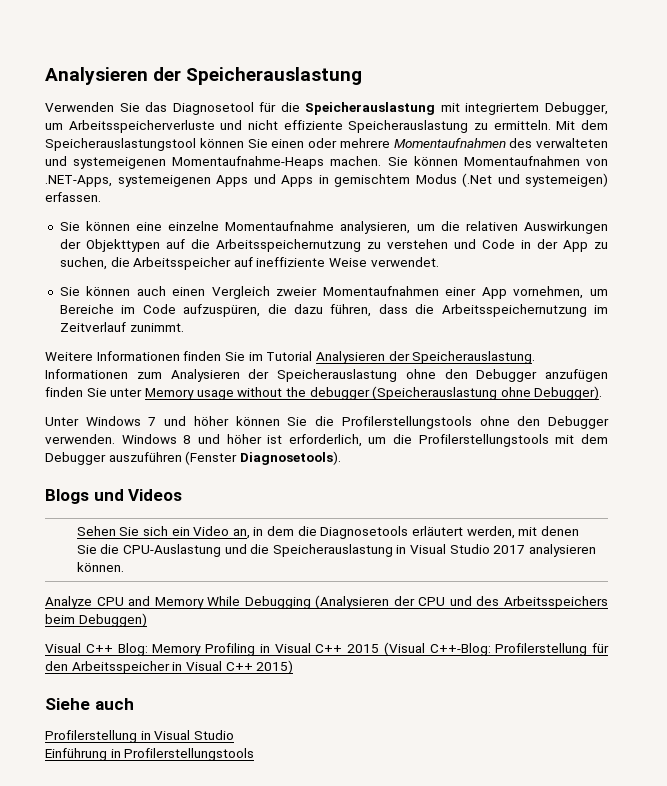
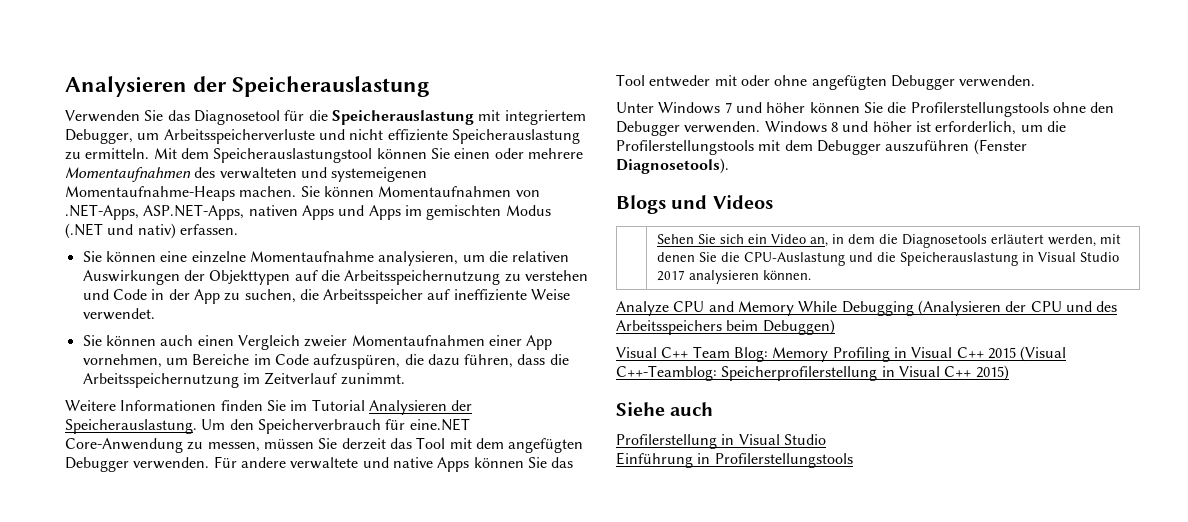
[117,175,211,187] systemeigenen -> [143,204,298,220] ASP.NET-Apps, nativen
[318,173,608,187] in gemischtem Modus (.Net und systemeigen) -> [404,205,551,220] [65,223,176,239] im gemischten Modus (.NET und nativ)
[45,369,608,382] [45,386,603,400] Informationen zum Analysieren der Speicherauslastung ohne den Debugger anzufügen finden Sie unter Memory usage without the debugger (Speicherauslastung ohne Debugger). -> [201,418,470,434] [65,437,584,453] [65,456,574,472] [616,74,1036,90] Um den Speicherverbrauch für eine.NET Core-Anwendung zu messen, müssen Sie derzeit das Tool mit dem angefügten Debugger verwenden. Für andere verwaltete und native Apps können Sie das Tool entweder mit oder ohne angefügten Debugger verwenden.
(113, 648) none -> [692,346,730,358] Team
[429,643,609,656] [45,661,170,674] C++-Blog: Profilerstellung für den Arbeitsspeicher -> [616,365,878,381] C++-Teamblog: Speicherprofilerstellung

